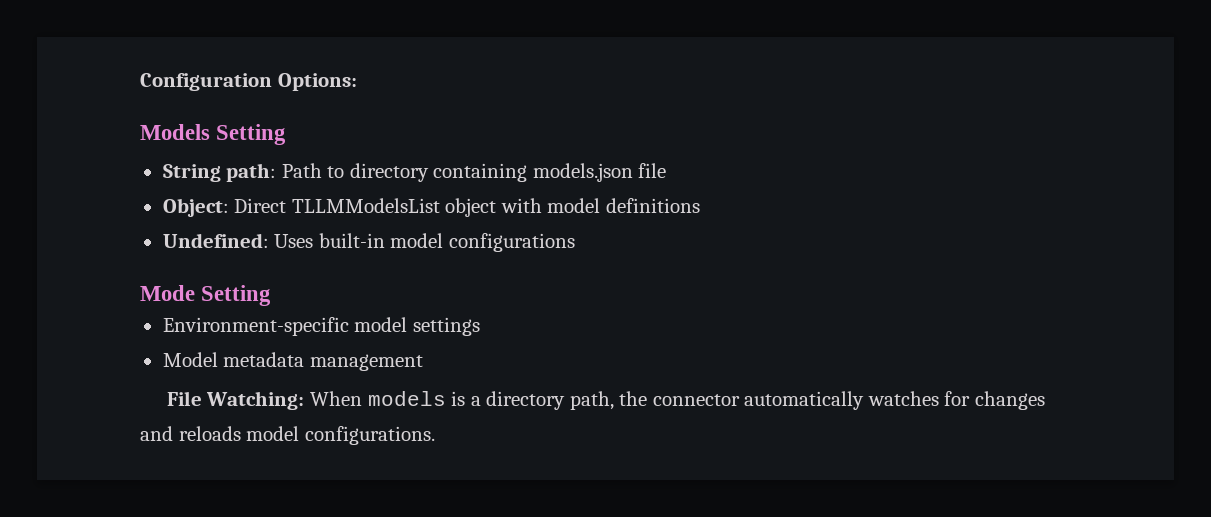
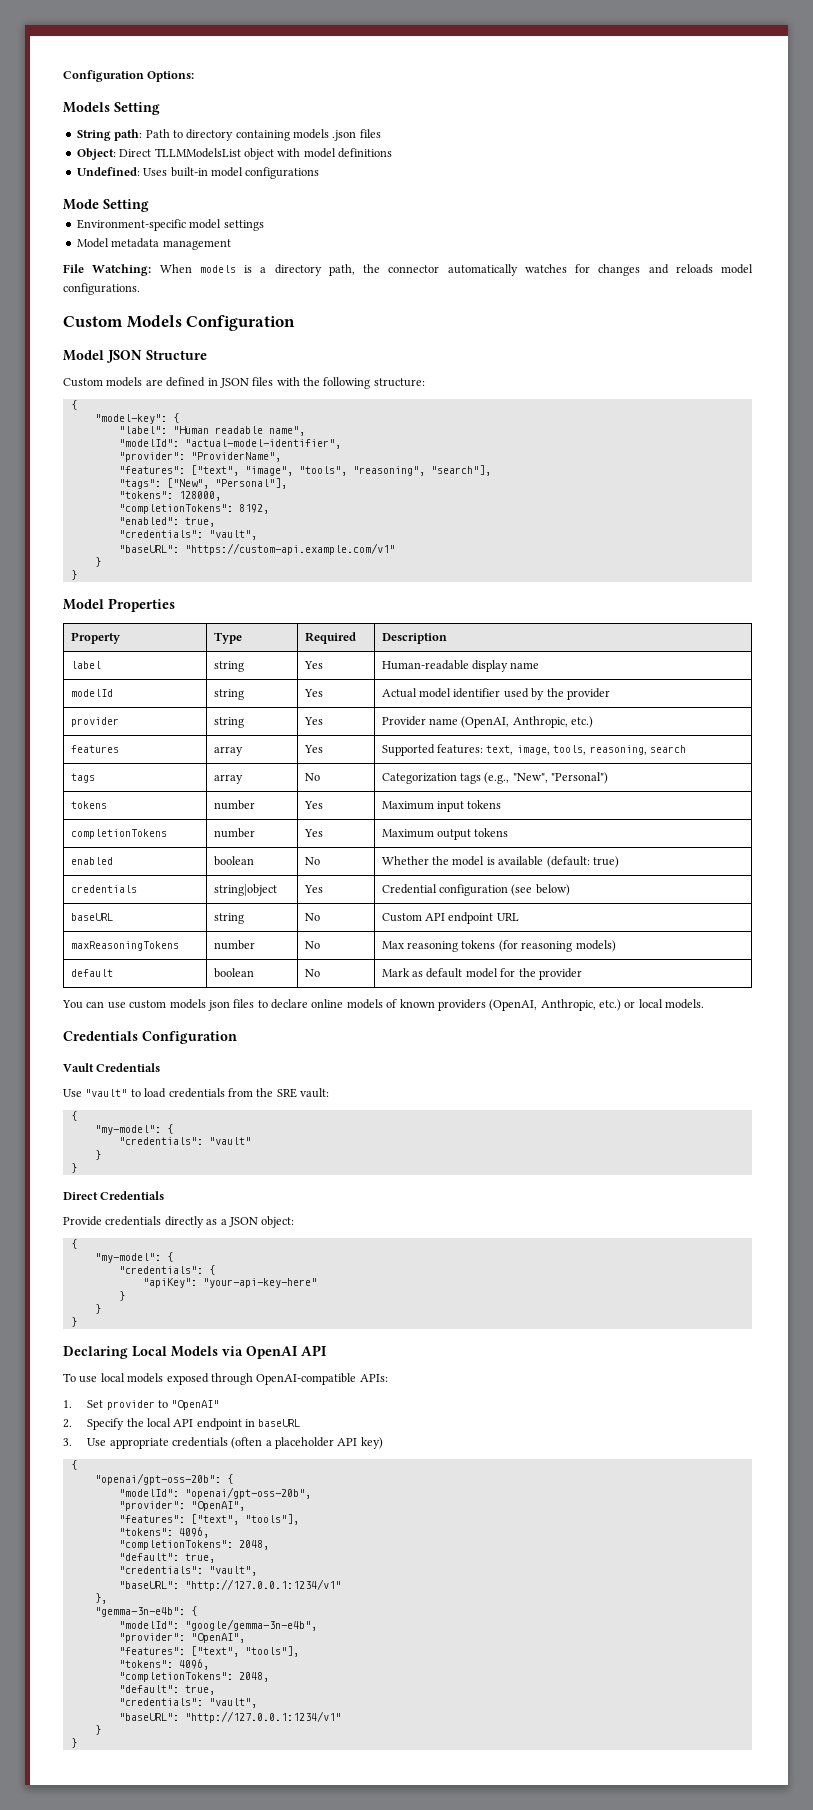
[532,163,667,182] models.json file -> [293,129,381,141] models .json files
(435, 435) none -> [63,315,296,331] [63,350,207,363] [63,377,425,389] [70,400,77,410] [94,413,179,424] [118,426,305,436] [118,439,341,449] [118,452,281,462] [118,465,491,476] [118,478,287,489] [118,491,221,501] [118,504,269,514] [118,517,215,527] [118,530,257,540] [118,543,395,555] [94,557,101,567] [70,570,77,580] [63,598,175,612] [70,632,120,644] [213,632,242,644] [304,632,356,644] [381,633,447,644] [70,661,101,669] [213,661,244,672] [303,661,323,669] [381,660,540,672] [70,689,113,697] [213,689,244,700] [303,689,323,697] [381,688,610,700] [70,717,119,727] [213,717,244,728] [303,717,323,725] [381,716,594,728] [70,745,119,753] [213,746,243,756] [303,745,323,753] [381,744,686,756] [70,773,95,783] [213,774,243,784] [304,773,320,781] [381,772,609,784] [70,801,107,809] [213,800,255,810] [303,801,323,809] [381,800,502,812] [70,829,167,839] [213,828,255,838] [303,829,323,837] [381,828,509,840] [70,857,113,865] [213,856,254,866] [304,857,320,865] [381,856,619,868] [70,885,137,893] [213,884,277,896] [303,885,323,893] [381,884,570,896] [70,913,113,921] [213,913,244,924] [304,913,320,921] [381,912,519,924] [70,941,179,951] [213,940,255,950] [304,941,320,949] [381,940,616,952] [70,969,113,977] [213,968,254,978] [304,969,320,977] [381,968,582,980] [62,999,705,1011] [63,1031,237,1044] [63,1063,161,1072] [63,1088,329,1098] [70,1111,77,1121] [94,1124,173,1135] [118,1137,251,1145] [94,1150,101,1160] [70,1163,77,1173] [63,1191,165,1200] [63,1216,295,1228] [70,1239,77,1249] [94,1252,173,1263] [118,1265,215,1275] [142,1278,317,1288] [118,1291,125,1301] [94,1304,101,1314] [70,1317,77,1327] [63,1345,327,1359] [63,1373,388,1385] [63,1400,220,1410] [63,1418,301,1430] [63,1437,383,1449] [70,1460,77,1470] [94,1473,233,1485] [118,1487,311,1499] [118,1501,245,1511] [118,1514,299,1525] [118,1527,209,1538] [118,1540,269,1550] [118,1553,215,1563] [118,1566,257,1576] [118,1579,341,1591] [94,1593,107,1604] [94,1606,197,1617] [118,1619,317,1631] [118,1633,245,1643] [118,1646,299,1657] [118,1659,209,1670] [118,1672,269,1682] [118,1685,215,1695] [118,1698,257,1708] [118,1711,341,1723] [94,1725,101,1735] [70,1738,77,1748] // Custom Models Configuration // Model JSON Structure // Custom models are defined in JSON files with the following structure: // { // "model-key": { // "label": "Human readable name", // "modelId": "actual-model-identifier", // "provider": "ProviderName", // "features": ["text", "image", "tools", "reasoning", "search"], // "tags": ["New", "Personal"], // "tokens": 128000, // "completionTokens": 8192, // "enabled": true, // "credentials": "vault", // "baseURL": "https://custom-api.example.com/v1" // } // } // Model Properties // Property | Type | Required | Description // label | string | Yes | Human-readable display name // modelId | string | Yes | Actual model identifier used by the provider // provider | string | Yes | Provider name (OpenAI, Anthropic, etc.) // features | array | Yes | Supported features: text, image, tools, reasoning, search // tags | array | No | Categorization tags (e.g., "New", "Personal") // tokens | number | Yes | Maximum input tokens // completionTokens | number | Yes | Maximum output tokens // enabled | boolean | No | Whether the model is available (default: true) // credentials | string|object | Yes | Credential configuration (see below) // baseURL | string | No | Custom API endpoint URL // maxReasoningTokens | number | No | Max reasoning tokens (for reasoning models) // default | boolean | No | Mark as default model for the provider // You can use custom models json files to declare online models of known providers (OpenAI, Anthropic, etc.) or local models. // Credentials Configuration // Vault Credentials // Use "vault" to load credentials from the SRE vault: // { // "my-model": { // "credentials": "vault" // } // } // Direct Credentials // Provide credentials directly as a JSON object: // { // "my-model": { // "credentials": { // "apiKey": "your-api-key-here" // } // } // } // Declaring Local Models via OpenAI API // To use local models exposed through OpenAI-compatible APIs: // 1. Set provider to "OpenAI" // 2. Specify the local API endpoint in baseURL // 3. Use appropriate credentials (often a placeholder API key) // { // "openai/gpt-oss-20b": { // "modelId": "openai/gpt-oss-20b", // "provider": "OpenAI", // "features": ["text", "tools"], // "tokens": 4096, // "completionTokens": 2048, // "default": true, // "credentials": "vault", // "baseURL": "http://127.0.0.1:1234/v1" // }, // "gemma-3n-e4b": { // "modelId": "google/gemma-3n-e4b", // "provider": "OpenAI", // "features": ["text", "tools"], // "tokens": 4096, // "completionTokens": 2048, // "default": true, // "credentials": "vault", // "baseURL": "http://127.0.0.1:1234/v1" // } // }

